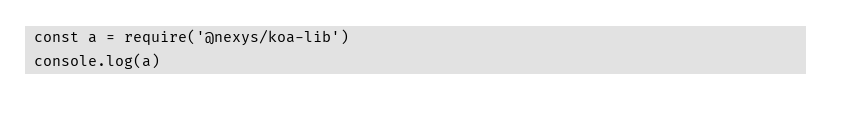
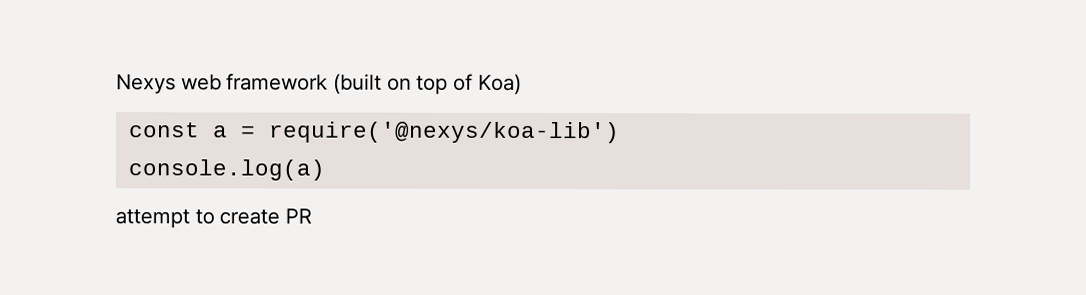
(34, 37) none -> [116,73,522,95] Nexys web framework (built on top of Koa) //
(161, 61) none -> [115,208,313,229] // attempt to create PR

